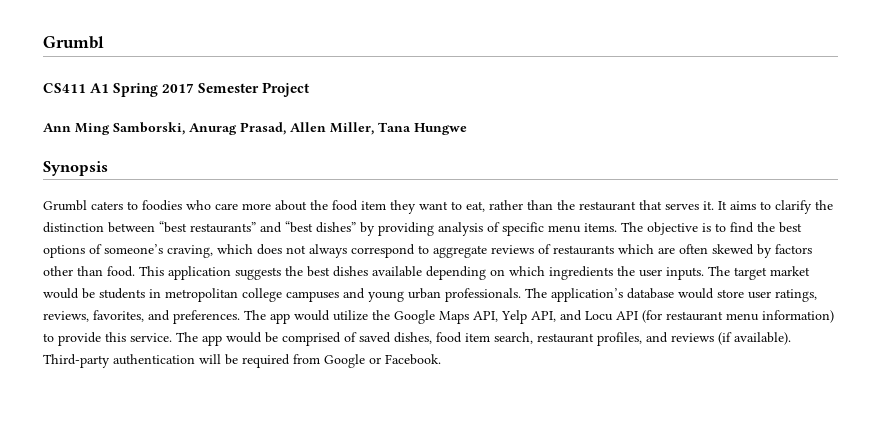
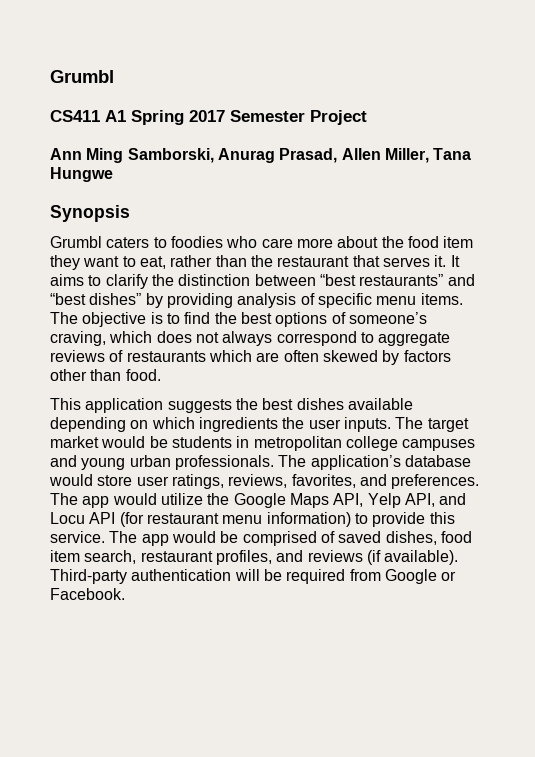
(135, 271) none -> (161, 375) //

